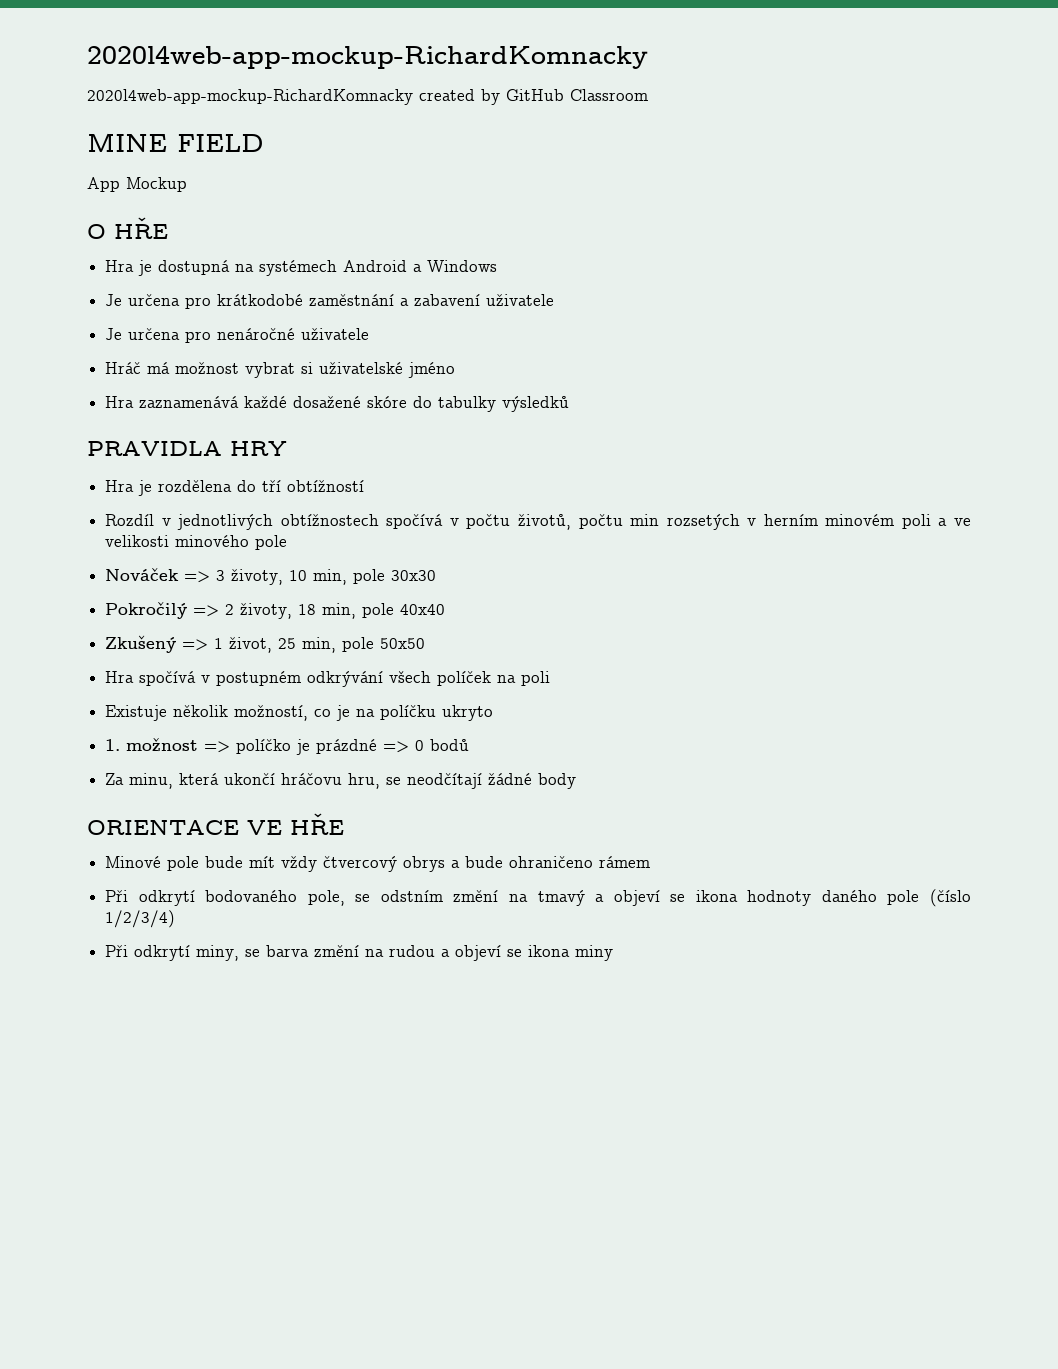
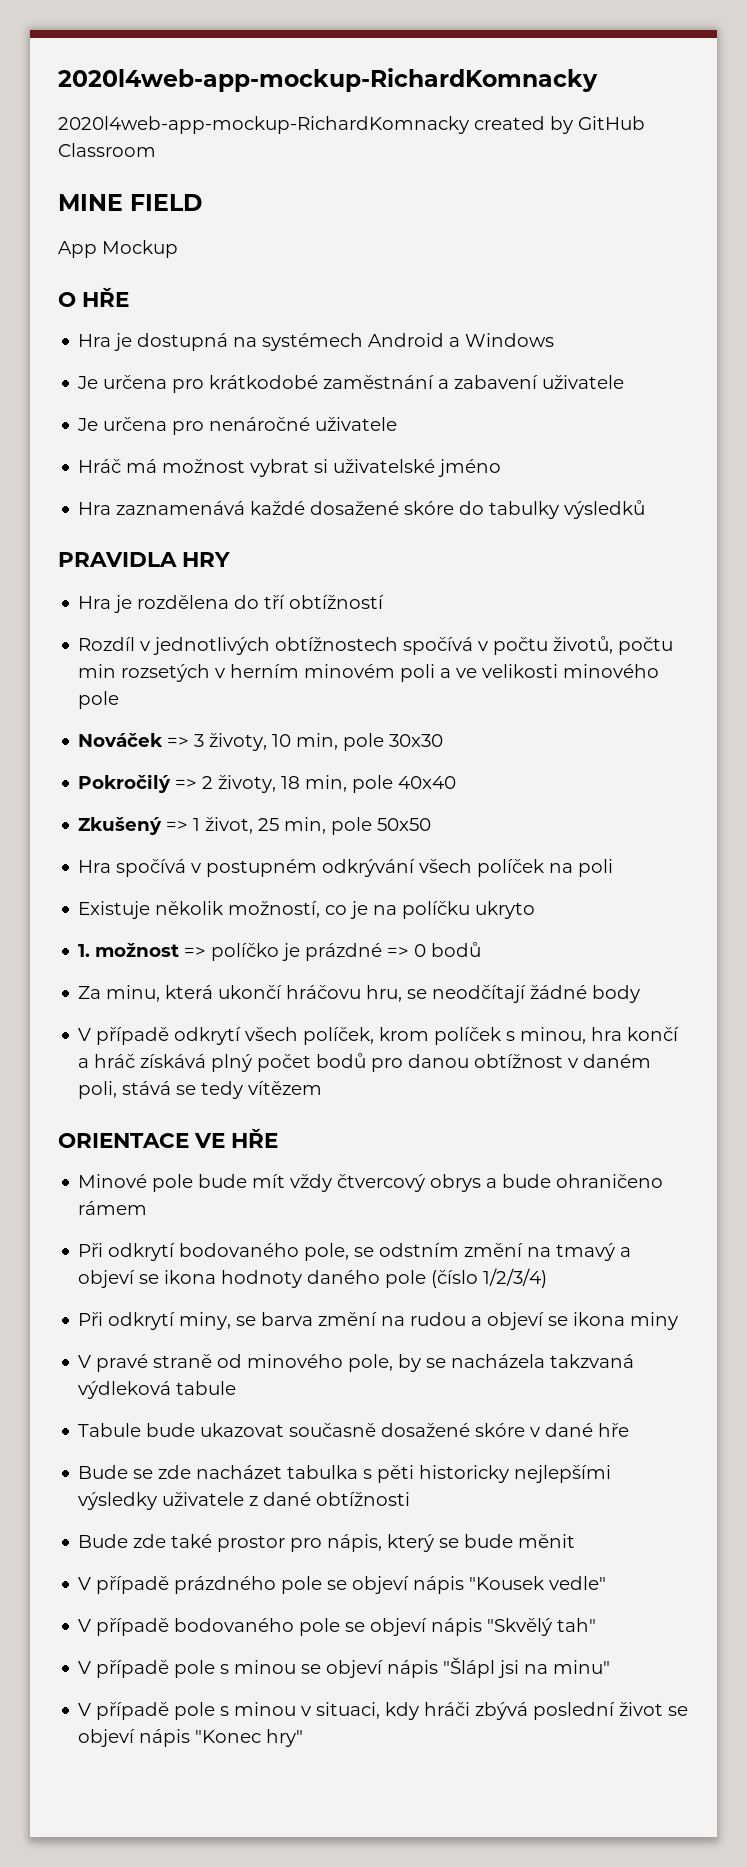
(577, 781) none -> [78,1027,680,1045] [78,1053,652,1072] [78,1081,323,1099] // V případě odkrytí všech políček, krom políček s minou, hra končí a hráč získává plný počet bodů pro danou obtížnost v daném poli, stává se tedy vítězem
(614, 953) none -> [78,1354,635,1372] [78,1381,237,1399] [78,1423,630,1437] [78,1465,612,1483] [78,1492,411,1510] [78,1534,576,1552] [78,1576,607,1594] [78,1618,597,1636] [78,1657,611,1678] [78,1702,689,1720] [78,1729,304,1747] // V pravé straně od minového pole, by se nacházela takzvaná výdleková tabule // Tabule bude ukazovat současně dosažené skóre v dané hře // Bude se zde nacházet tabulka s pěti historicky nejlepšími výsledky uživatele z dané obtížnosti // Bude zde také prostor pro nápis, který se bude měnit // V případě prázdného pole se objeví nápis "Kousek vedle" // V případě bodovaného pole se objeví nápis "Skvělý tah" // V případě pole s minou se objeví nápis "Šlápl jsi na minu" // V případě pole s minou v situaci, kdy hráči zbývá poslední život se objeví nápis "Konec hry"

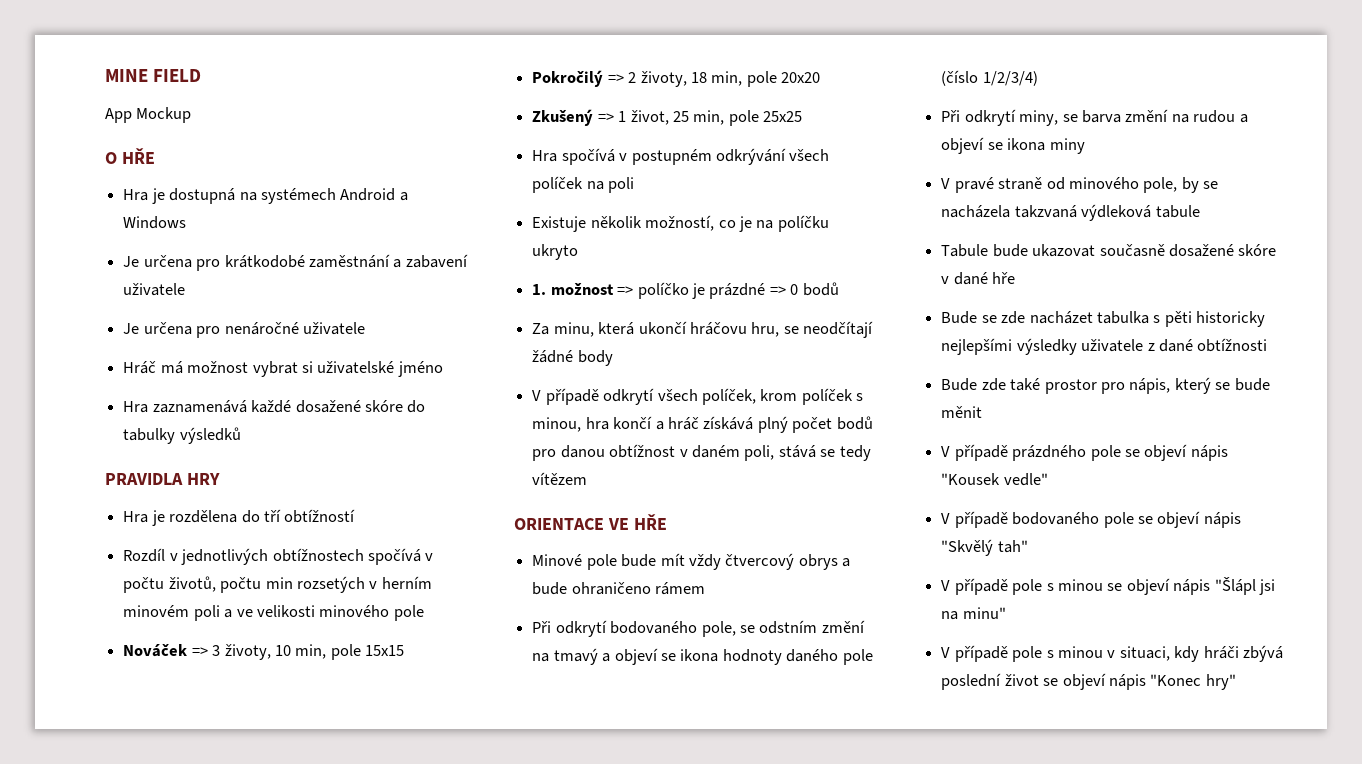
[58,68,598,92] [58,116,645,134] [58,143,156,157] 2020l4web-app-mockup-RichardKomnacky // 2020l4web-app-mockup-RichardKomnacky created by GitHub Classroom // -> (105, 75) none
[389,734,444,747] 30x30 -> [365,645,405,656] 15x15
[398,776,457,789] 40x40 -> [781,72,821,83] 20x20
[377,818,432,831] 50x50 -> [763,111,803,122] 25x25

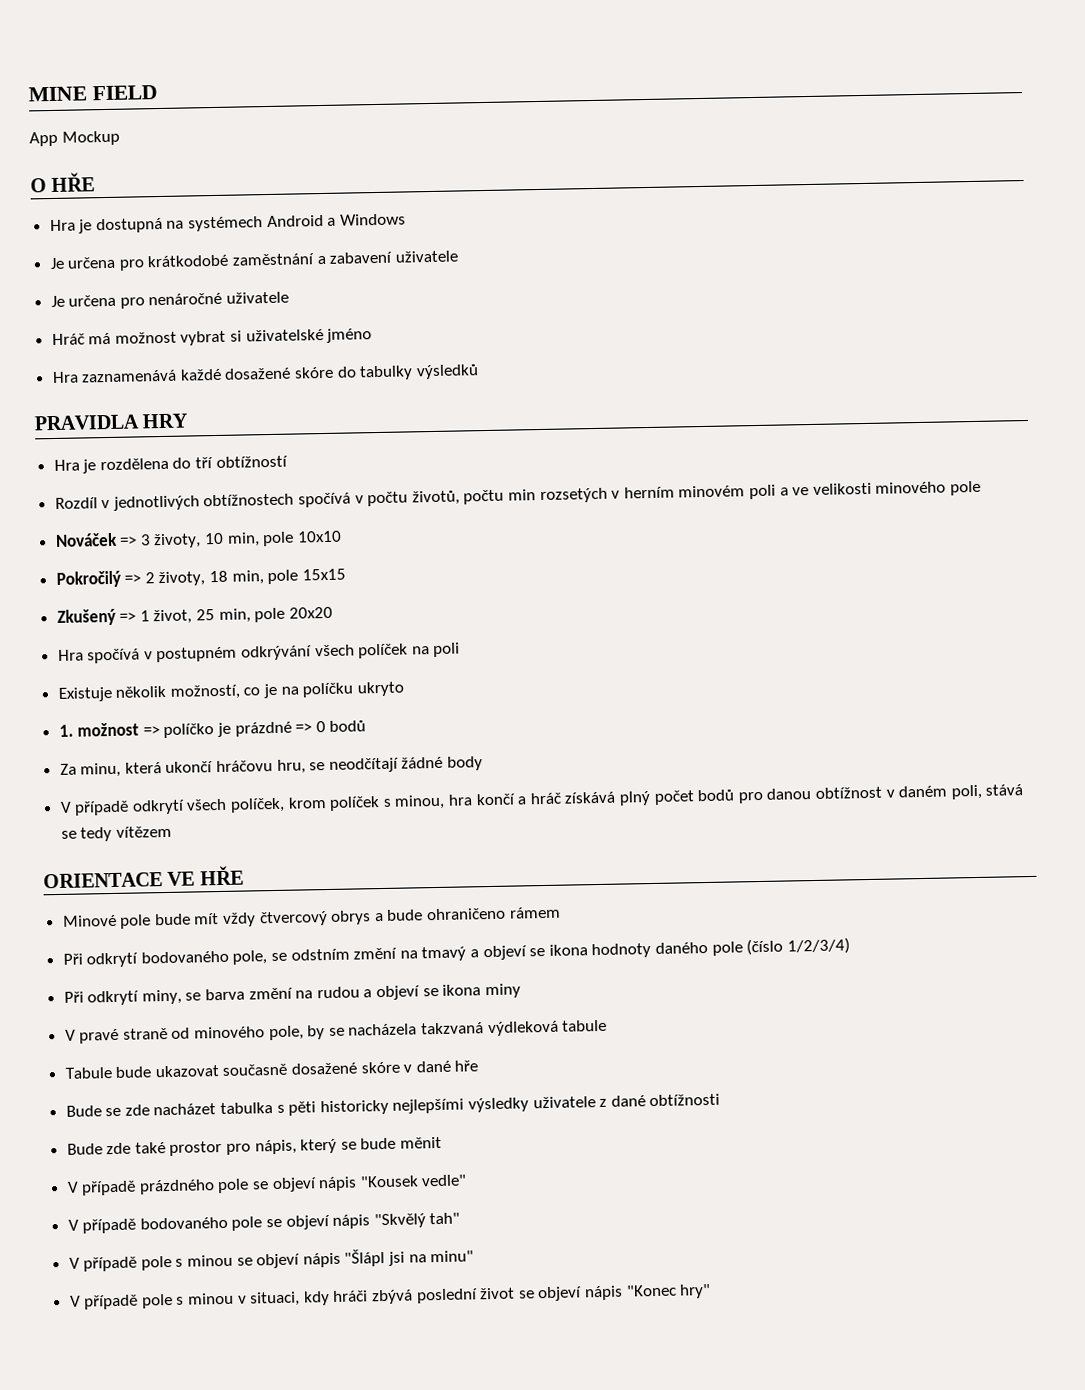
[365,645,405,656] 15x15 -> [296,530,342,543] 10x10
[781,72,821,83] 20x20 -> [301,568,346,581] 15x15
[763,111,803,122] 25x25 -> [288,606,333,619] 20x20

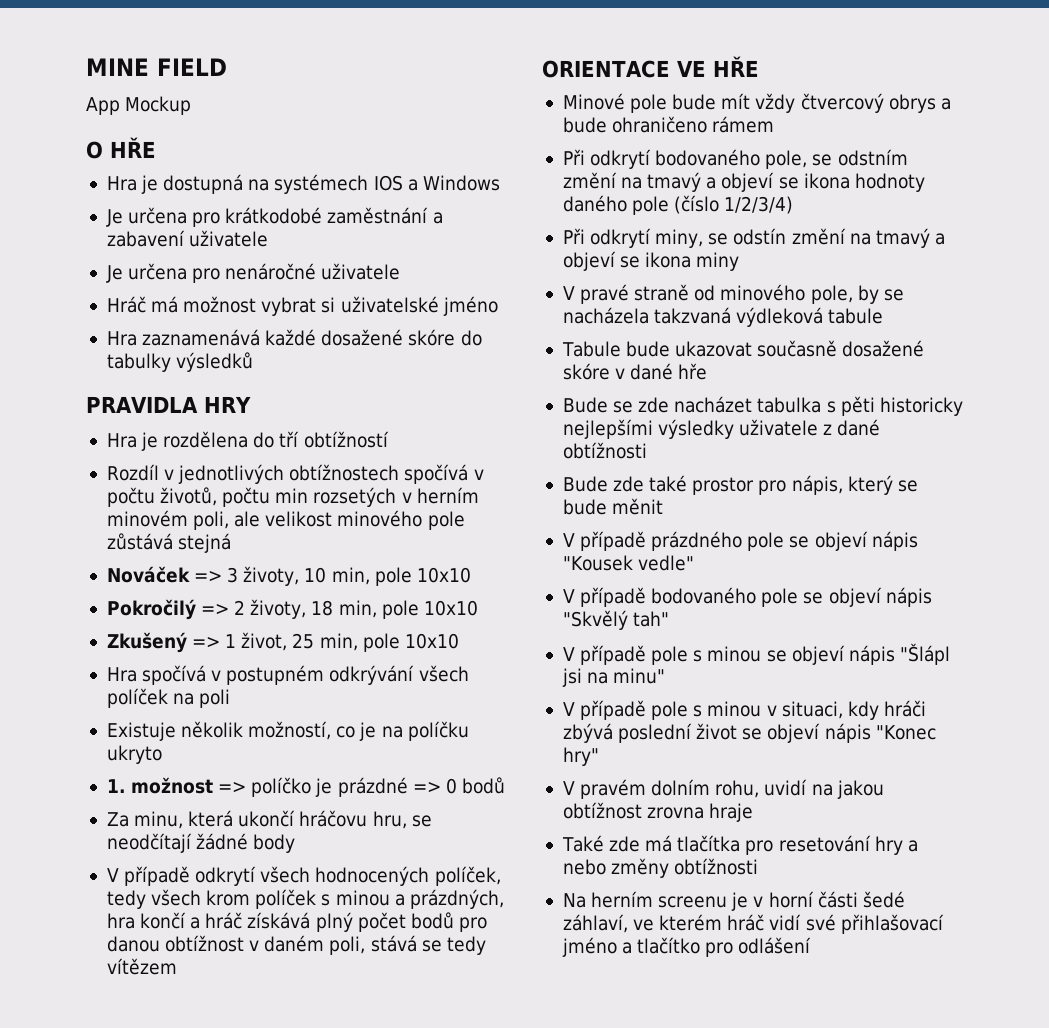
[266,214,324,228] Android -> [373,175,403,191] IOS
[748,482,872,500] poli a ve velikosti -> [193,511,333,530] poli, ale velikost
(981, 488) none -> [106,533,232,553] zůstává stejná
[301,568,346,581] 15x15 -> [423,600,478,616] 10x10
[288,606,333,619] 20x20 -> [404,633,459,649] 10x10
[230,794,446,813] políček, krom políček s minou, -> [315,866,501,886] [106,889,504,909] hodnocených políček, tedy všech krom políček s minou a prázdných,
[205,986,360,1001] barva změní na rudou -> [733,228,930,248] odstín změní na tmavý
(712, 1291) none -> [562,779,884,799] [562,802,754,822] [561,835,918,855] [562,858,759,878] [562,891,905,911] [562,914,944,934] [561,937,812,957] // V pravém dolním rohu, uvidí na jakou obtížnost zrovna hraje // Také zde má tlačítka pro resetování hry a nebo změny obtížnosti // Na herním screenu je v horní části šedé záhlaví, ve kterém hráč vidí své přihlašovací jméno a tlačítko pro odlášení

